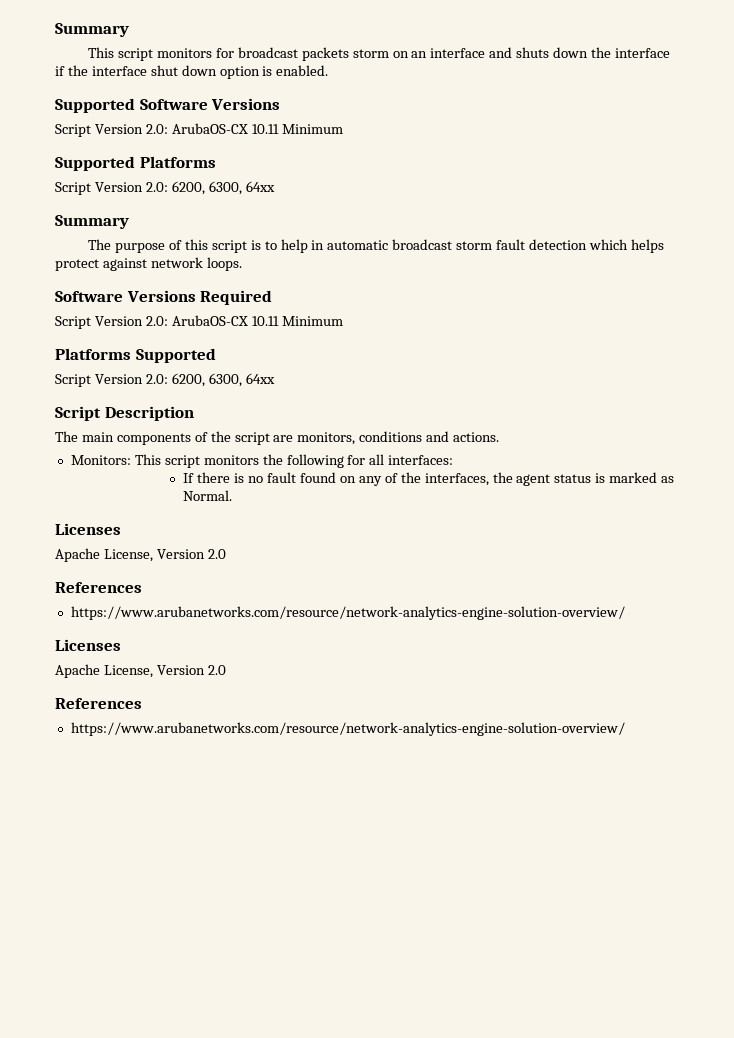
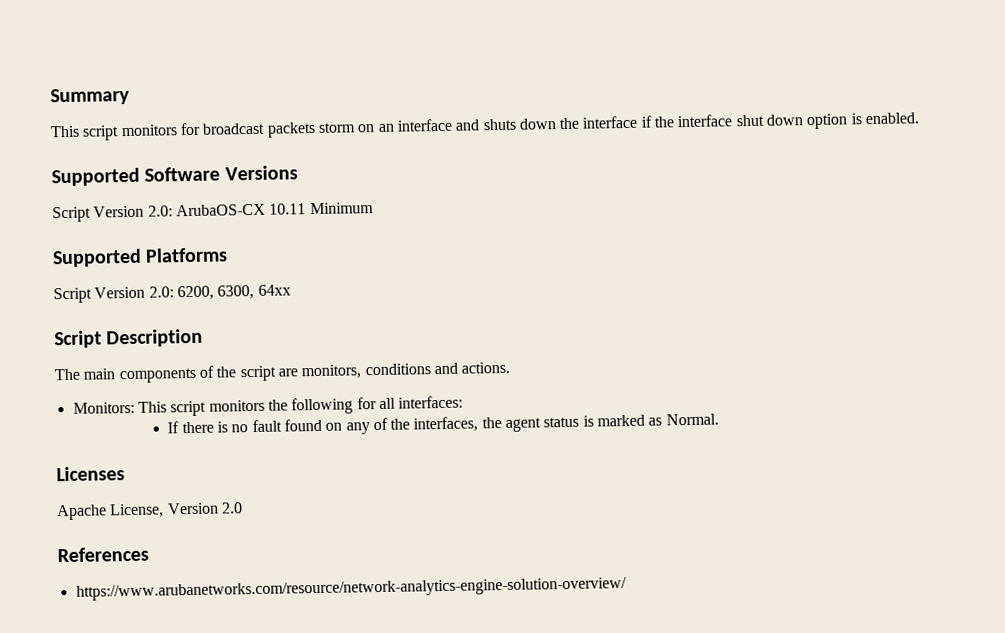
[55,215,129,229] [88,239,664,253] [55,257,242,271] [55,290,273,305] [55,315,343,329] [55,348,216,363] [55,373,275,387] // Summary // The purpose of this script is to help in automatic broadcast storm fault detection which helps protect against network loops. // Software Versions Required // Script Version 2.0: ArubaOS-CX 10.11 Minimum // Platforms Supported // Script Version 2.0: 6200, 6300, 64xx -> (291, 290) none
[55,639,121,651] [55,664,226,678] [55,698,142,709] [70,722,625,736] // Licenses // Apache License, Version 2.0 // References // https://www.arubanetworks.com/resource/network-analytics-engine-solution-overview/ -> (627, 589) none

